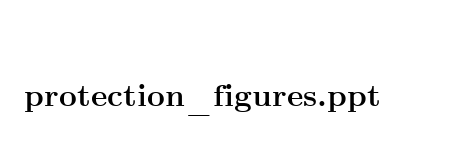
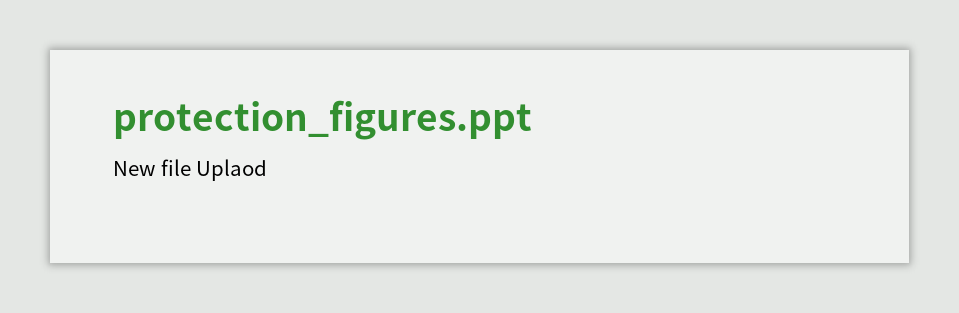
(381, 100) none -> [113,159,268,181] // New file Uplaod

